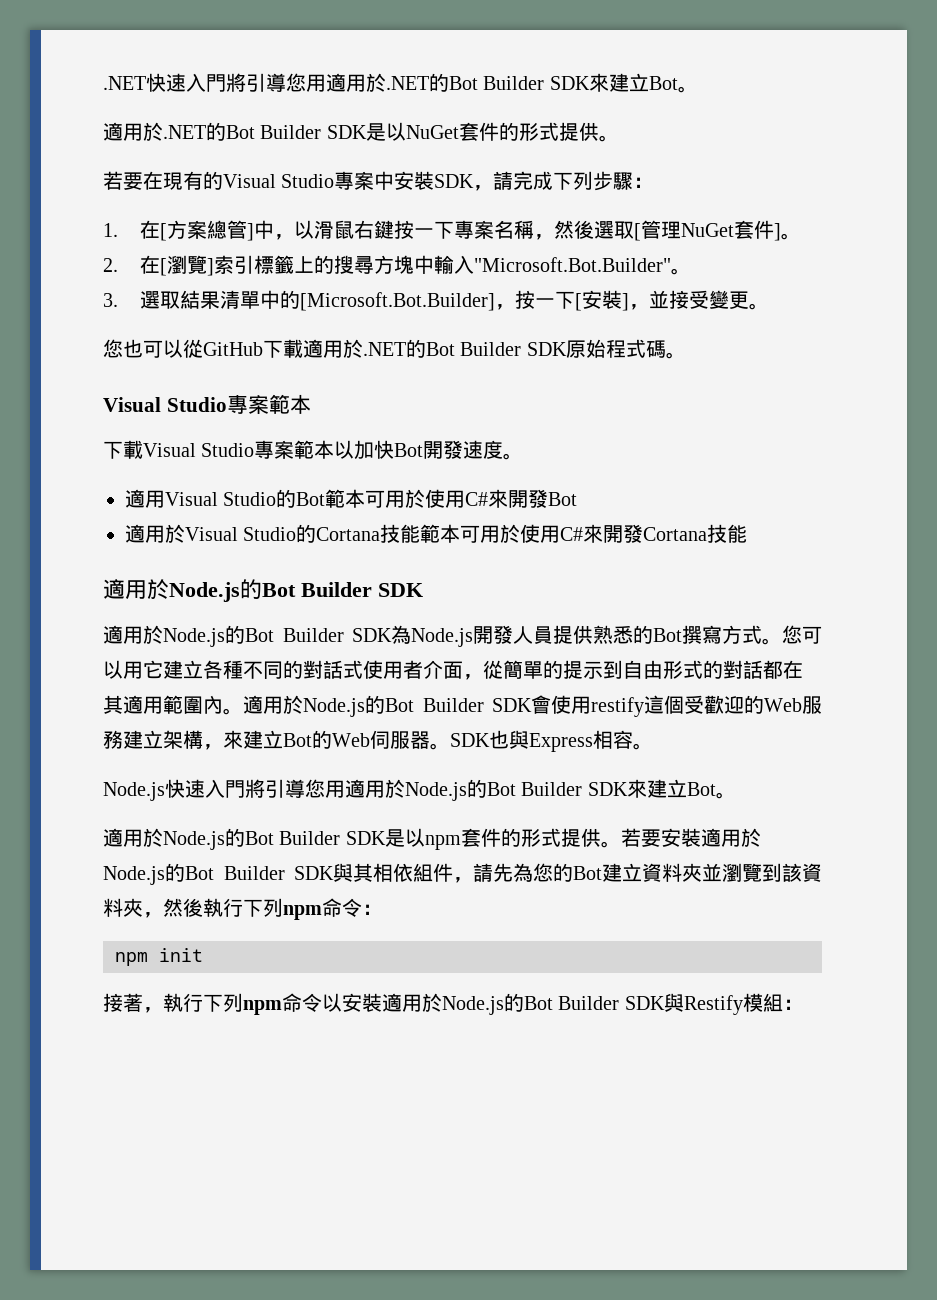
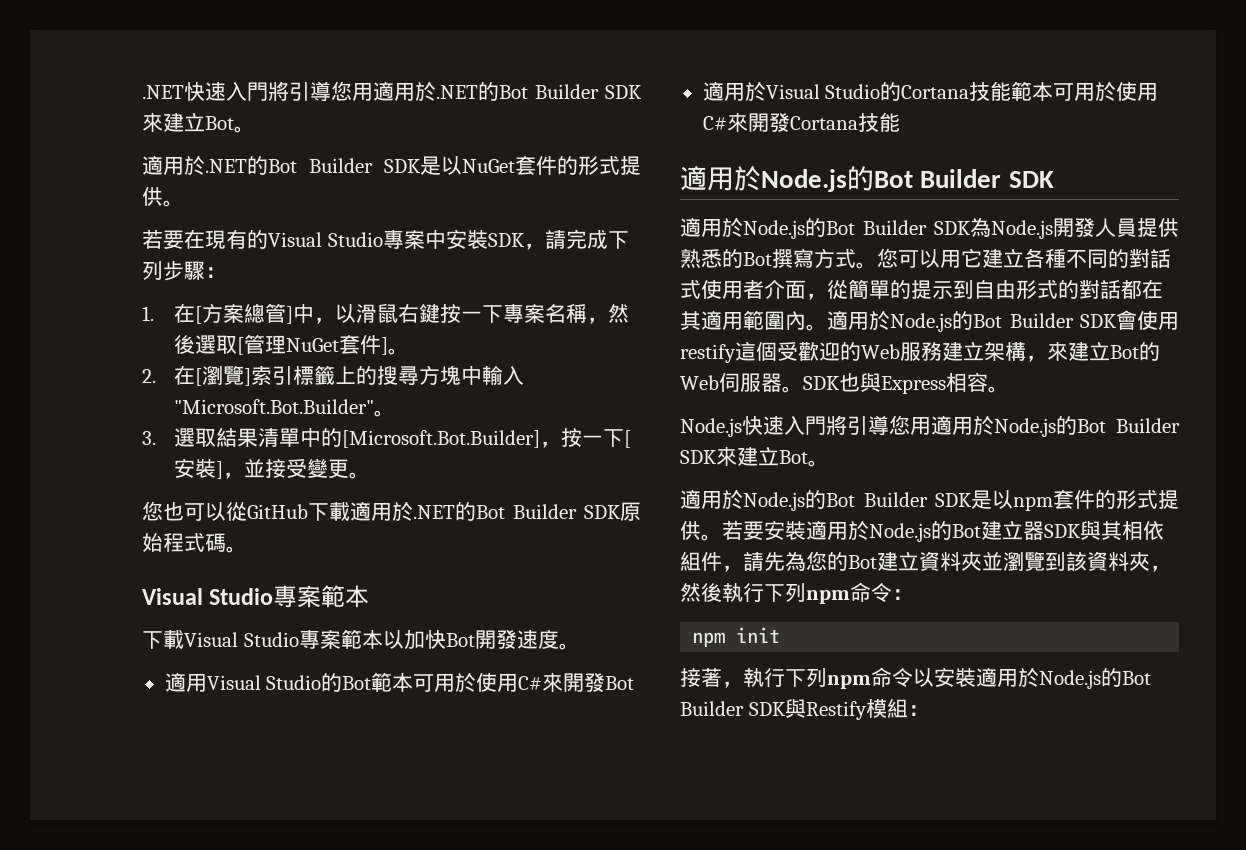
[223,866,285,880] Builder -> [981,520,1044,540] 建立器

